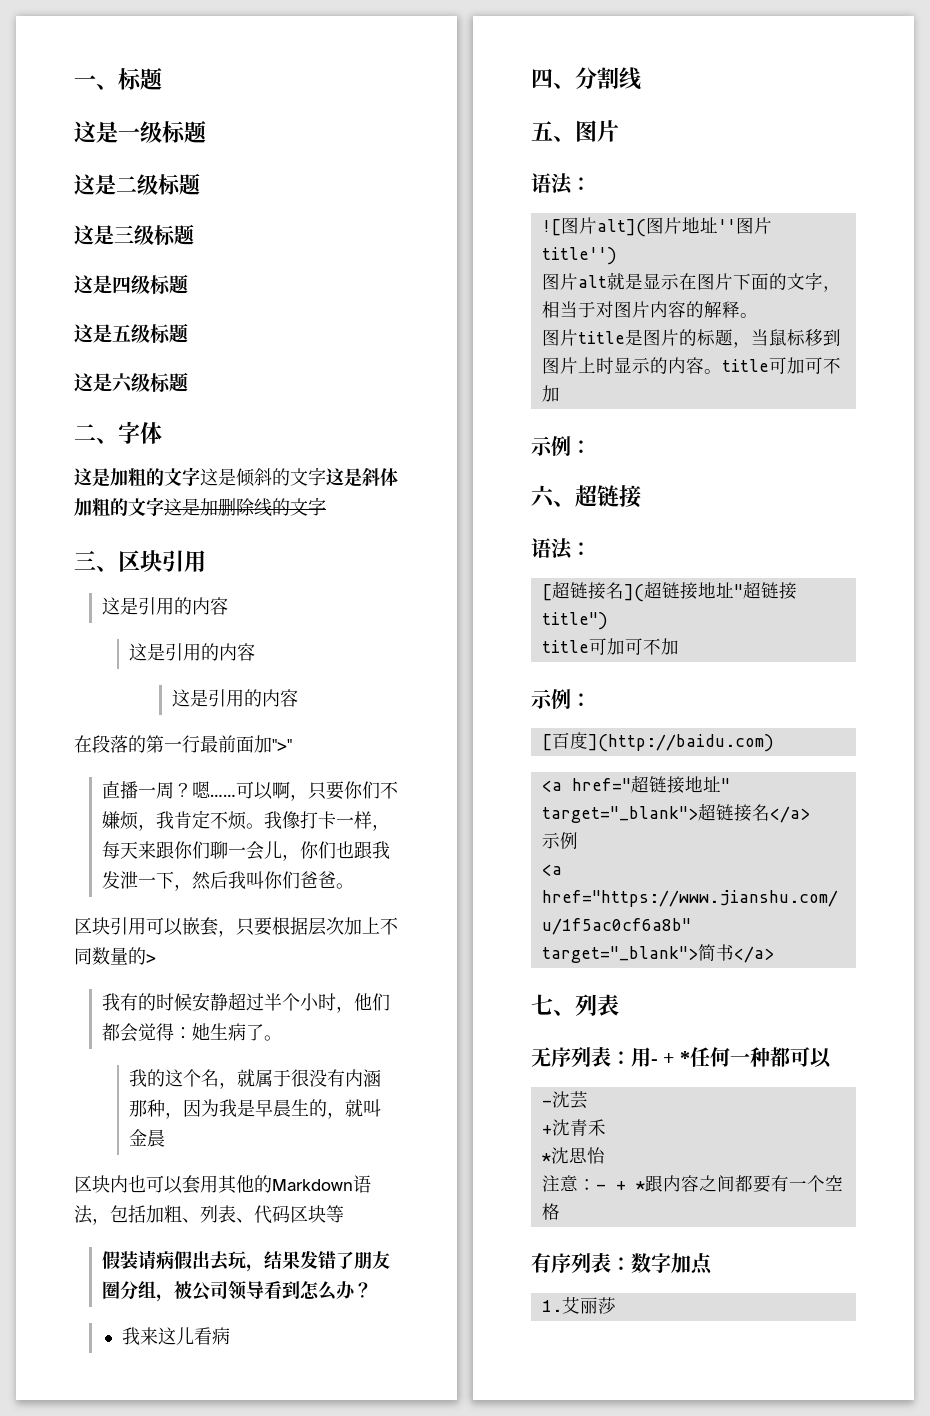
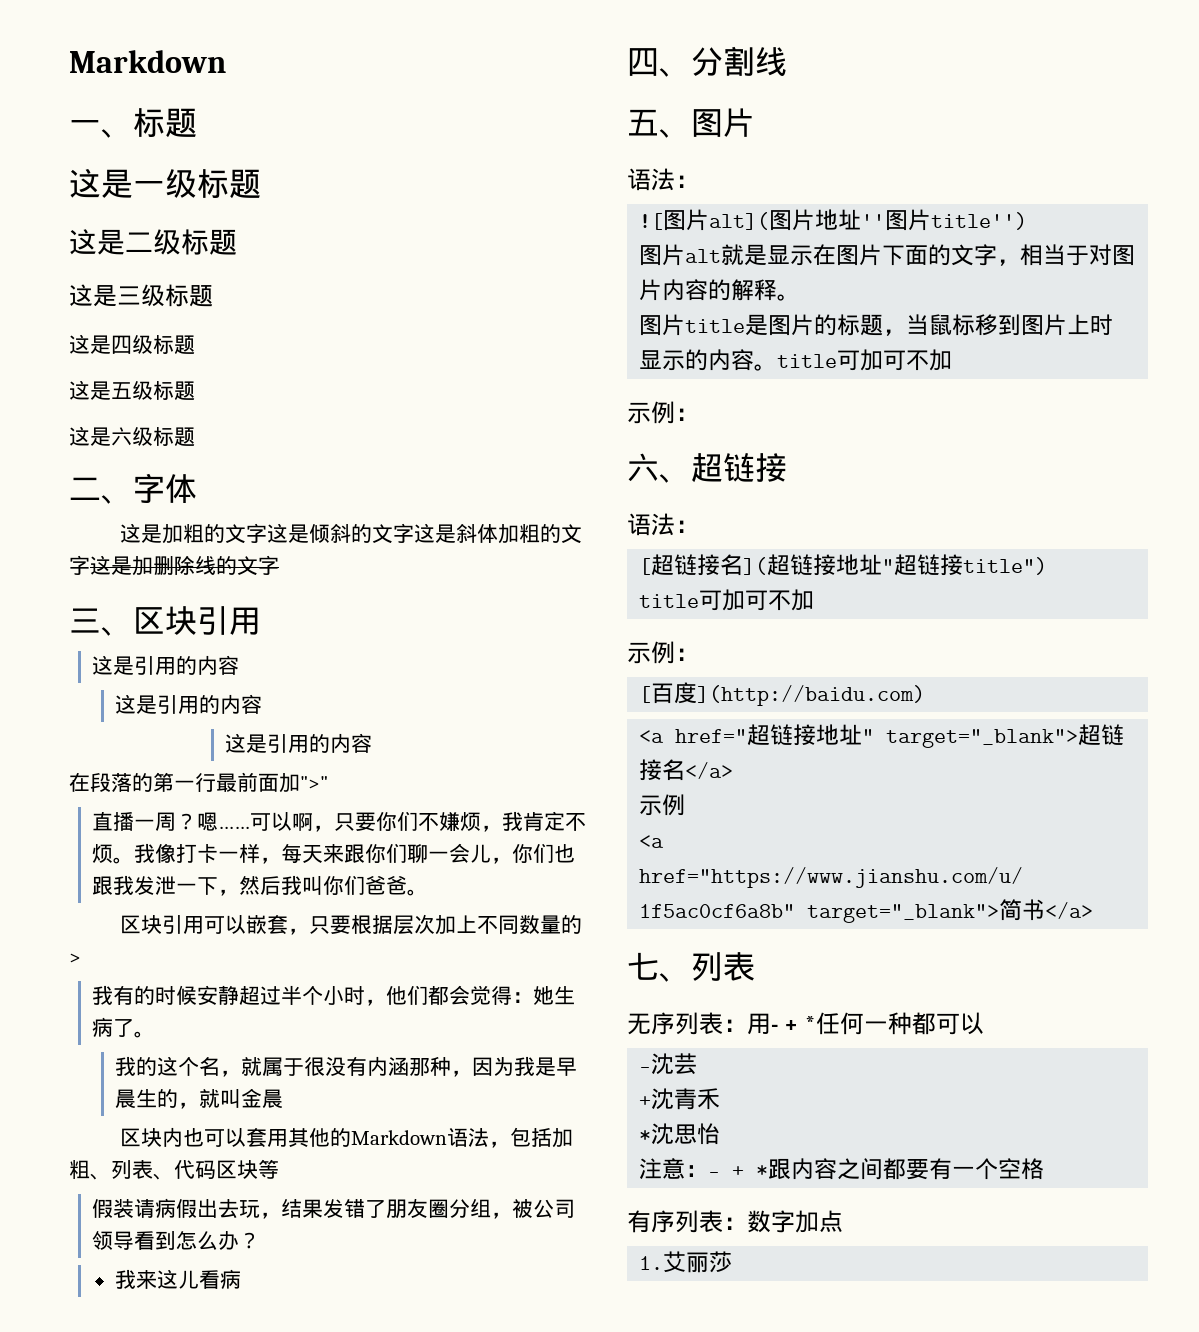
(74, 81) none -> [69,50,226,73] Markdown //

